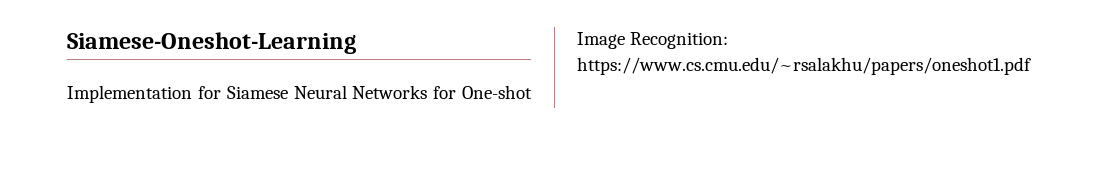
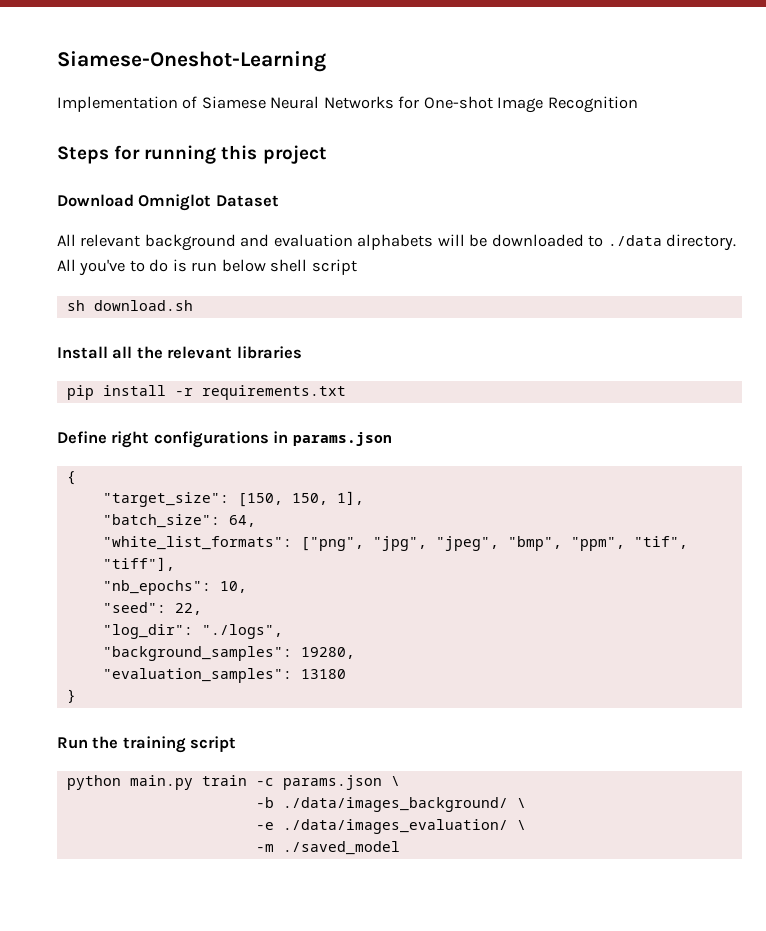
[197,86,221,99] for -> [182,96,198,109] of
[630,32,729,49] [577,57,1031,75] Recognition: https://www.cs.cmu.edu/~rsalakhu/papers/oneshot1.pdf -> [547,96,638,113] [57,145,327,164] [57,194,279,211] [57,234,737,251] [57,259,357,276] [66,300,193,311] [57,346,302,359] [66,385,346,400] [57,431,392,448] [66,471,76,485] [102,491,364,507] [102,514,256,528] [102,536,688,551] [102,557,175,571] [102,580,247,595] [102,602,202,615] [102,624,283,639] [102,646,355,661] [102,668,346,683] [66,689,76,703] [57,736,237,753] [66,775,400,790] [255,797,526,812] [255,819,526,834] [255,841,400,855] Recognition // Steps for running this project // Download Omniglot Dataset // All relevant background and evaluation alphabets will be downloaded to ./data directory. All you've to do is run below shell script // sh download.sh // Install all the relevant libraries // pip install -r requirements.txt // Define right configurations in params.json // { // "target_size": [150, 150, 1], // "batch_size": 64, // "white_list_formats": ["png", "jpg", "jpeg", "bmp", "ppm", "tif", "tiff"], // "nb_epochs": 10, // "seed": 22, // "log_dir": "./logs", // "background_samples": 19280, // "evaluation_samples": 13180 // } // Run the training script // python main.py train -c params.json \ // -b ./data/images_background/ \ // -e ./data/images_evaluation/ \ // -m ./saved_model

